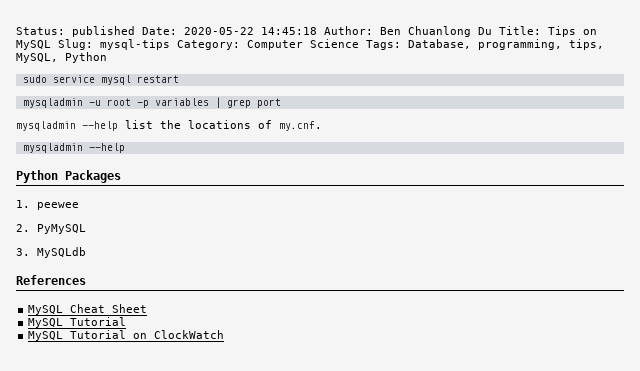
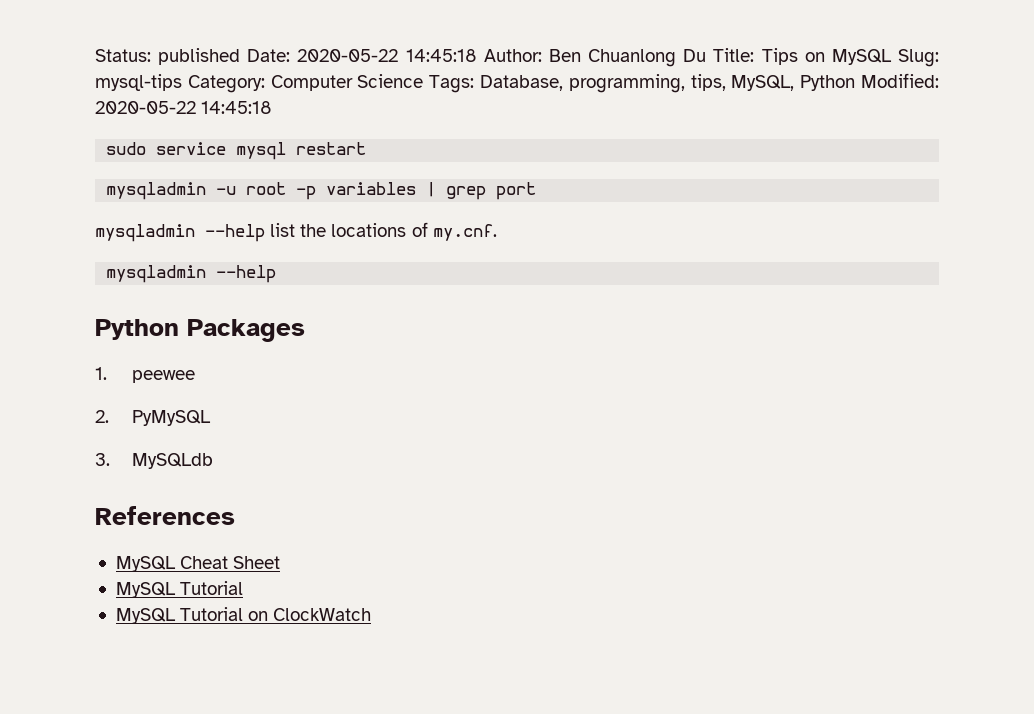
(107, 57) none -> [860,73,939,88] [95,101,273,114] Modified: 2020-05-22 14:45:18

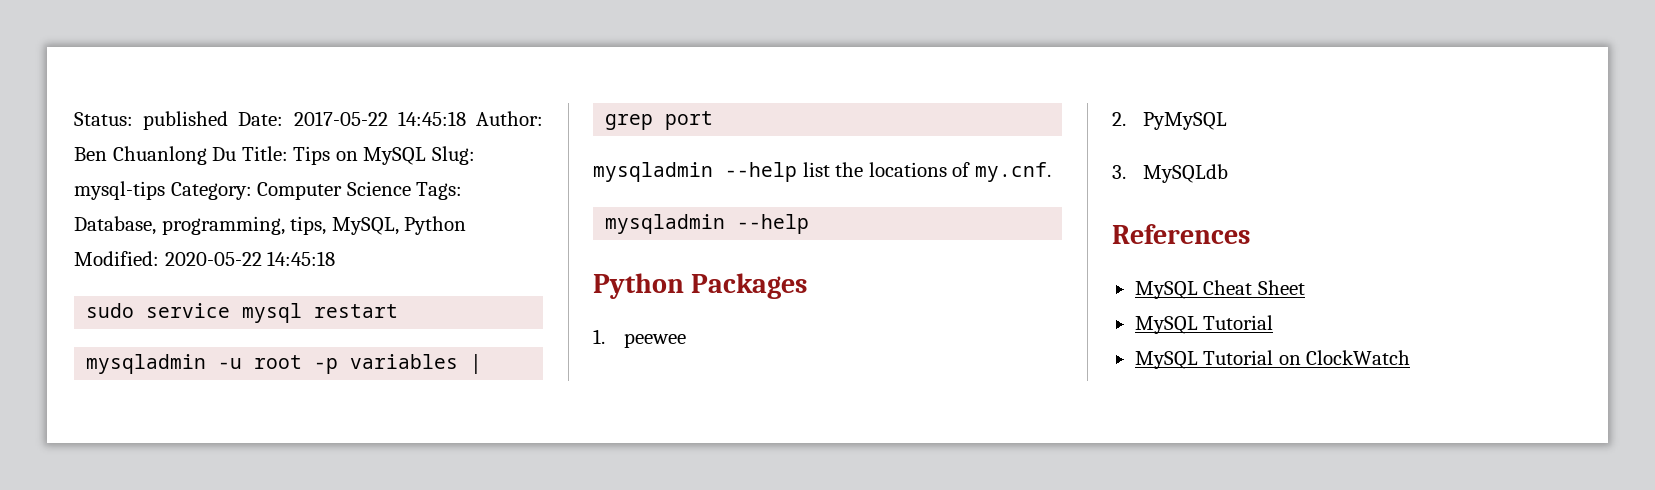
[297,49,399,62] 2020-05-22 -> [293,111,388,126] 2017-05-22

